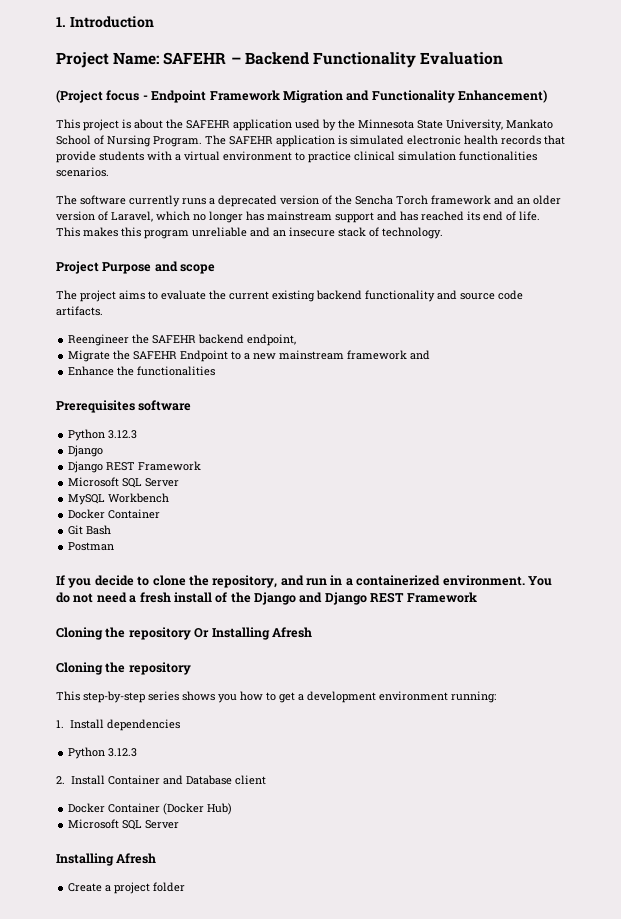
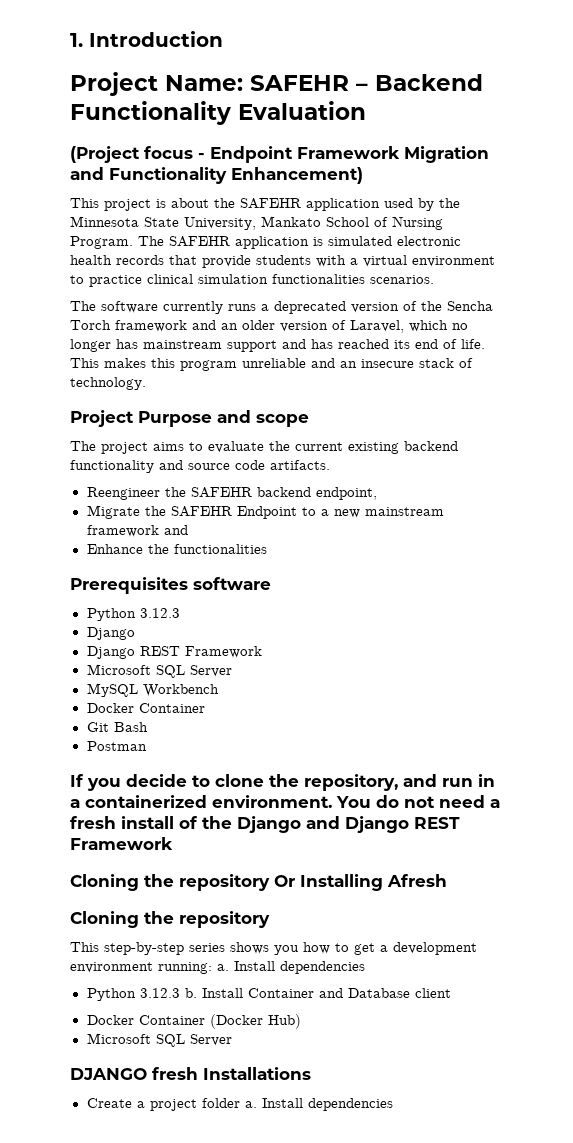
[56,720,64,728] // 1. -> [217,964,229,971] a.
[56,776,65,784] // 2. -> [184,988,197,998] b.
[56,853,157,866] Installing Afresh -> [70,1067,311,1080] DJANGO fresh Installations
(186, 887) none -> [244,1098,393,1111] a. Install dependencies

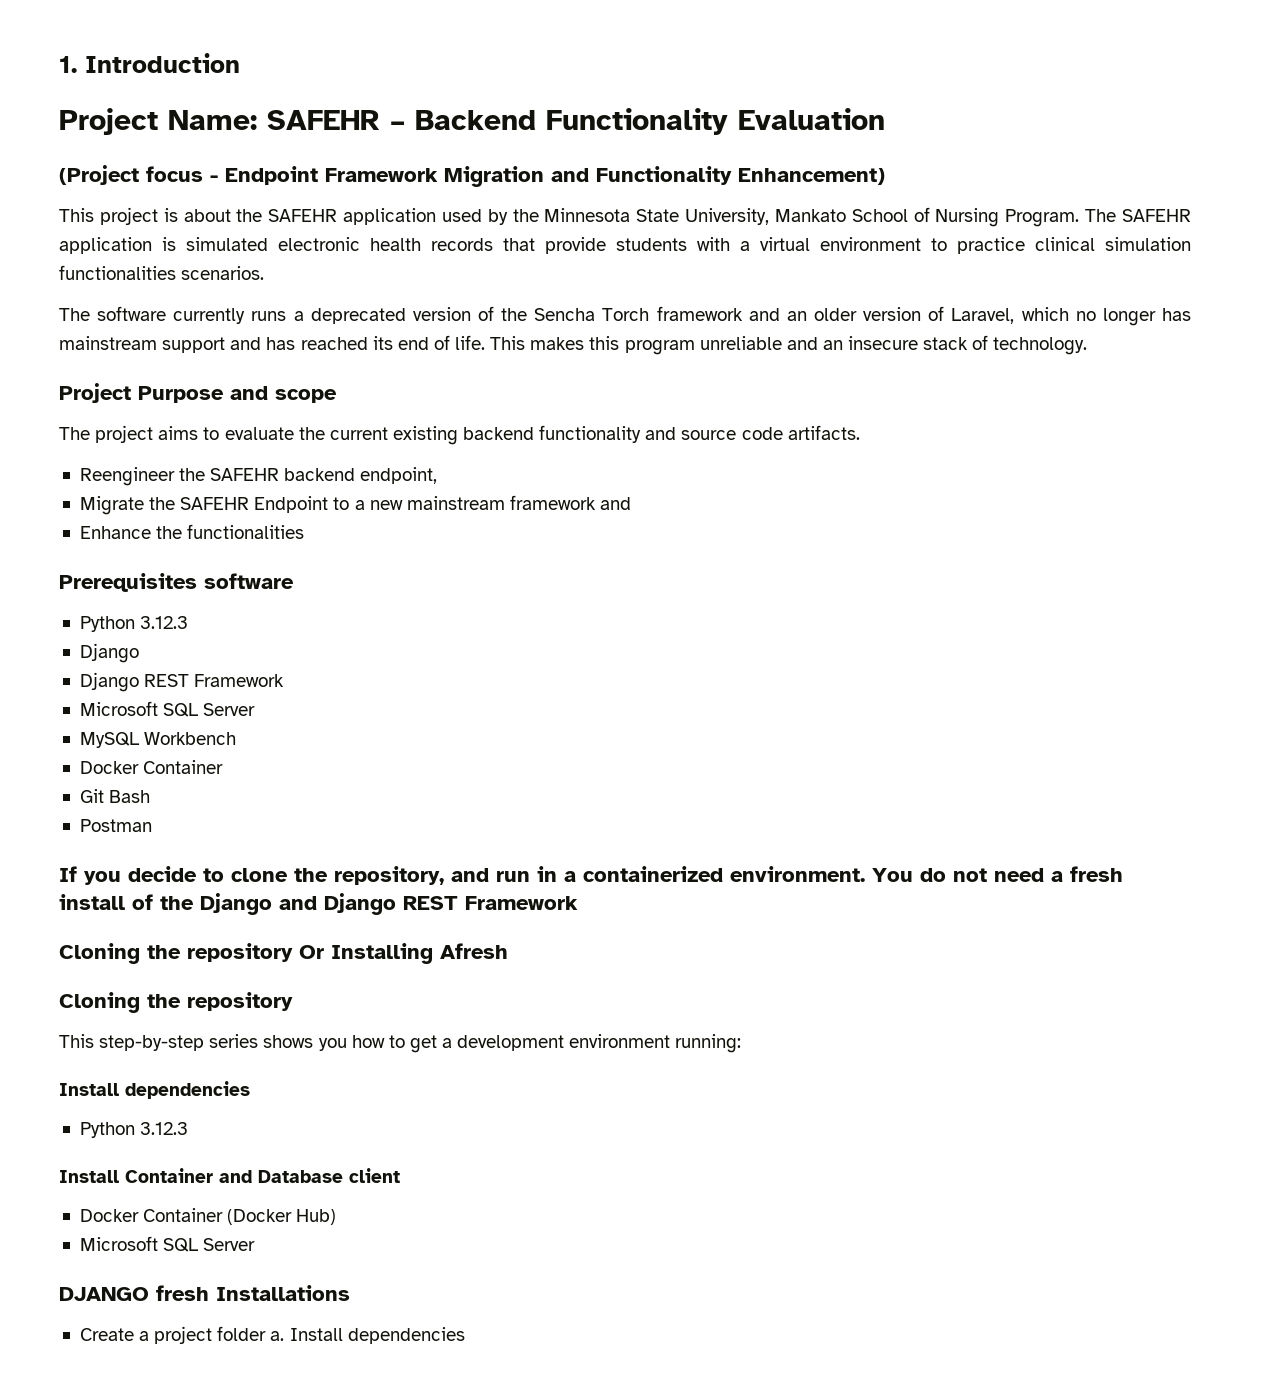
[217,964,229,971] a. -> (742, 1043) //
[184,988,197,998] b. -> (189, 1128) //

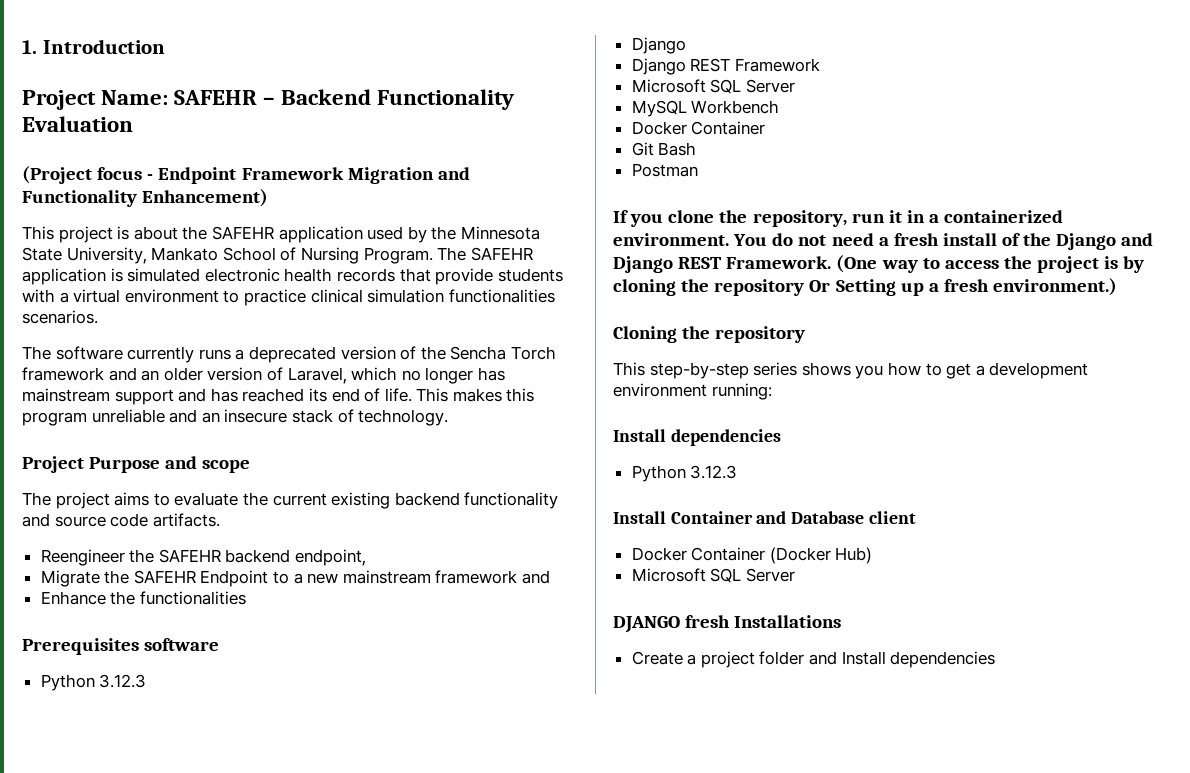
[128,866,224,882] decide to -> (664, 220) none
[451,868,530,882] and run -> [851,210,902,223] run it
[465,896,578,910] [59,943,508,964] Framework // Cloning the repository Or Installing Afresh -> [726,255,1145,273] [613,278,1118,296] Framework. (One way to access the project is by cloning the repository Or Setting up a fresh environment.)
[270,1331,285,1341] a. -> [809,651,838,665] and

